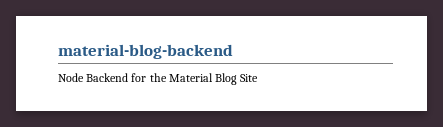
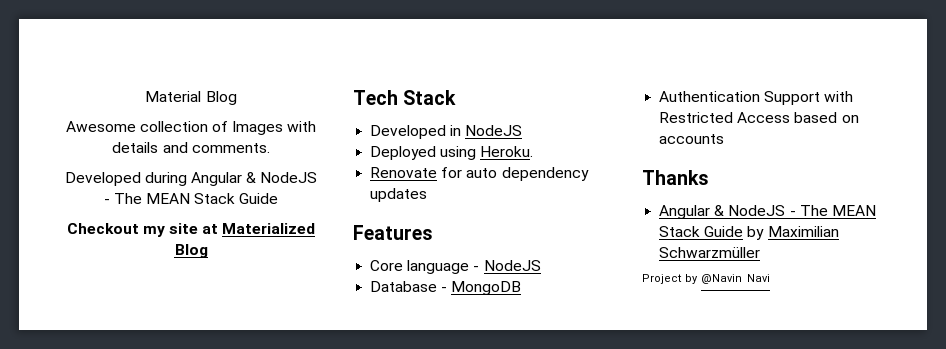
[58,44,233,59] [58,73,259,85] material-blog-backend // Node Backend for the Material Blog Site -> [145,91,237,105] [65,121,317,135] [112,142,270,153] [64,172,318,186] [103,193,279,204] [66,223,316,237] [174,244,208,258] [353,90,457,105] [370,125,523,139] [370,146,534,160] [370,167,589,181] [370,188,428,202] [353,225,433,240] [370,260,541,274] [370,281,522,295] [659,91,854,105] [659,112,859,123] [659,134,725,144] [642,170,709,185] [659,205,876,219] [659,226,839,240] [659,247,761,258] [642,274,770,284] Material Blog // Awesome collection of Images with details and comments. // Developed during Angular & NodeJS - The MEAN Stack Guide // Checkout my site at Materialized Blog // Tech Stack // Developed in NodeJS // Deployed using Heroku. // Renovate for auto dependency updates // Features // Core language - NodeJS // Database - MongoDB // Authentication Support with Restricted Access based on accounts // Thanks // Angular & NodeJS - The MEAN Stack Guide by Maximilian Schwarzmüller // Project by @Navin Navi

